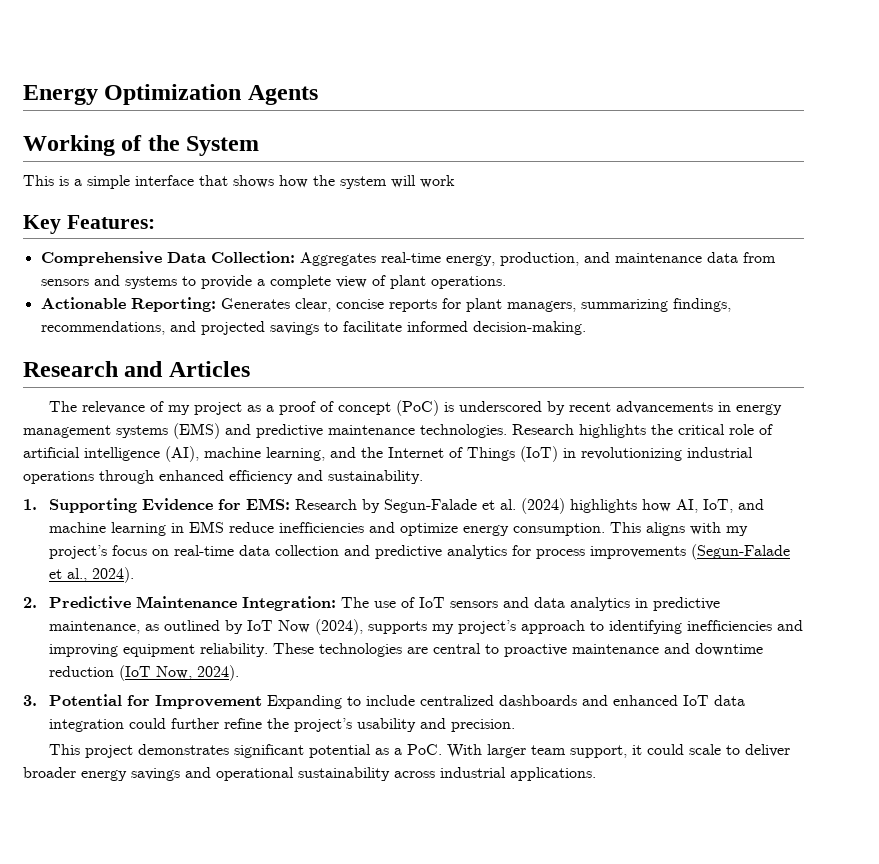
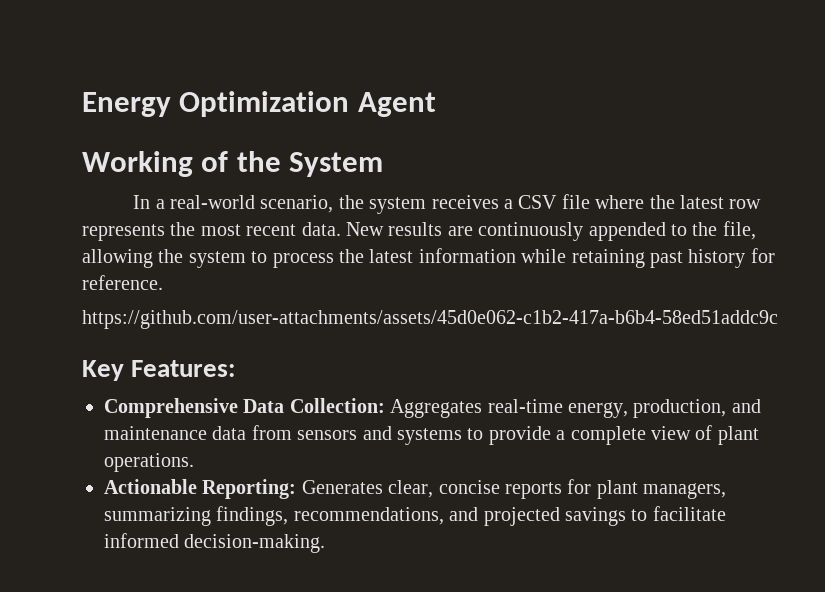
[247,85,318,105] Agents -> [357,92,436,117] Agent
[23,175,455,189] This is a simple interface that shows how the system will work -> [133,194,762,214] [82,221,756,241] [82,248,775,268] [82,275,163,290] [82,310,778,329] In a real-world scenario, the system receives a CSV file where the latest row represents the most recent data. New results are continuously appended to the file, allowing the system to process the latest information while retaining past history for reference. // https://github.com/user-attachments/assets/45d0e062-c1b2-417a-b6b4-58ed51addc9c
[23,361,250,377] [48,400,782,416] [23,423,773,439] [23,446,753,462] [23,470,423,484] [23,498,764,514] [48,521,748,536] [48,544,790,560] [48,567,134,583] [23,596,720,611] [48,619,803,635] [48,643,763,657] [48,665,239,681] [23,694,745,709] [48,718,515,732] [48,744,790,758] [23,767,596,781] // Research and Articles // The relevance of my project as a proof of concept (PoC) is underscored by recent advancements in energy management systems (EMS) and predictive maintenance technologies. Research highlights the critical role of artificial intelligence (AI), machine learning, and the Internet of Things (IoT) in revolutionizing industrial operations through enhanced efficiency and sustainability. // 1. Supporting Evidence for EMS: Research by Segun-Falade et al. (2024) highlights how AI, IoT, and machine learning in EMS reduce inefficiencies and optimize energy consumption. This aligns with my project’s focus on real-time data collection and predictive analytics for process improvements (Segun-Falade et al., 2024). // 2. Predictive Maintenance Integration: The use of IoT sensors and data analytics in predictive maintenance, as outlined by IoT Now (2024), supports my project’s approach to identifying inefficiencies and improving equipment reliability. These technologies are central to proactive maintenance and downtime reduction (IoT Now, 2024). // 3. Potential for Improvement Expanding to include centralized dashboards and enhanced IoT data integration could further refine the project’s usability and precision. // This project demonstrates significant potential as a PoC. With larger team support, it could scale to deliver broader energy savings and operational sustainability across industrial applications. -> (326, 543) none

